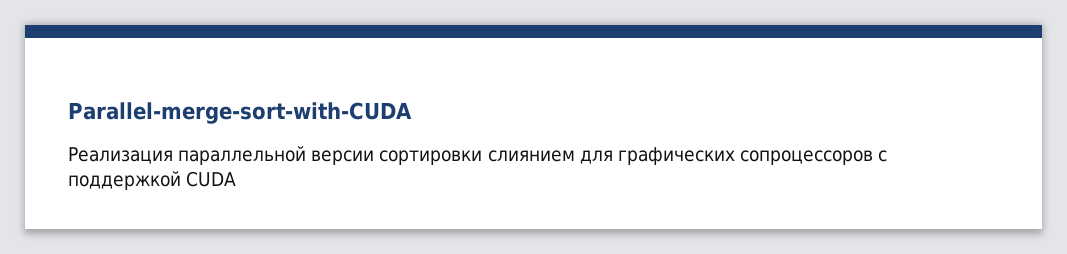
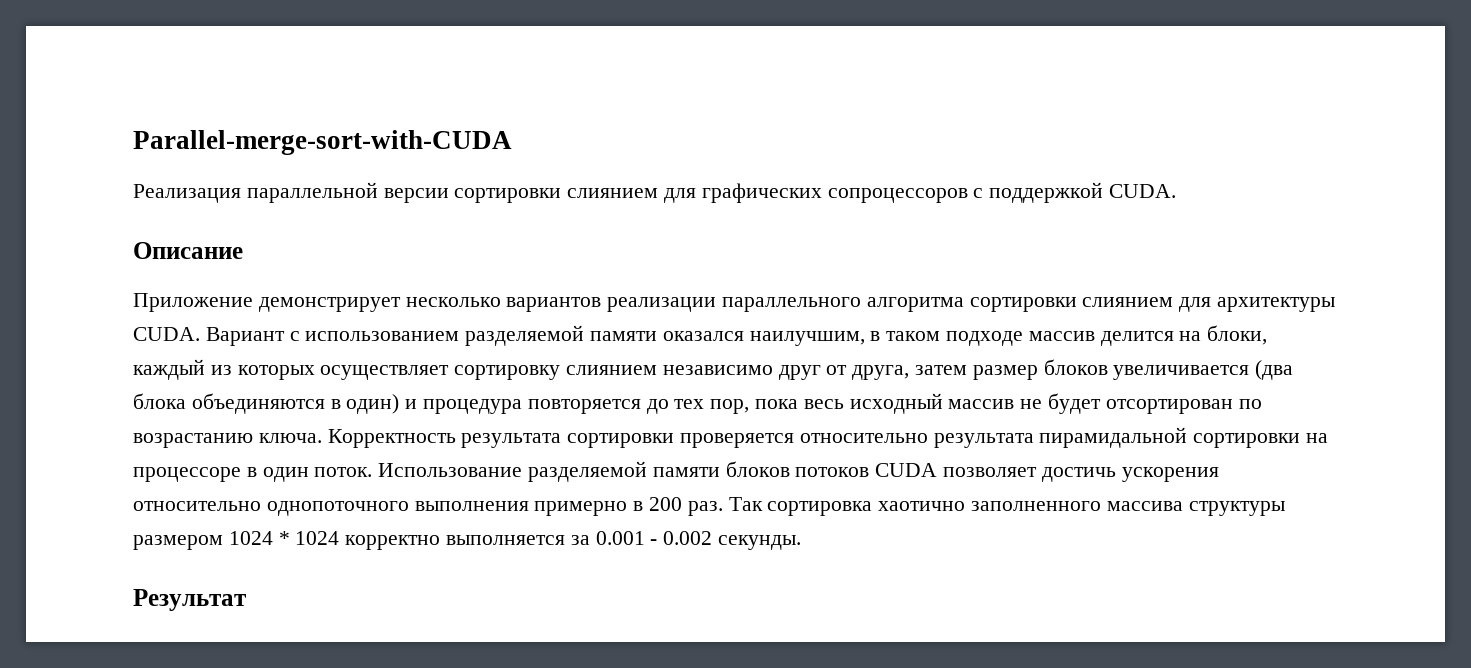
[186,171,237,187] CUDA -> [1109,184,1177,198] [133,242,243,259] [133,293,1336,312] [133,325,1268,346] [133,359,1294,380] [133,393,1262,414] [133,427,1329,448] [133,461,1219,482] [133,497,1285,516] [133,531,802,550] [133,589,246,611] CUDA. // Описание // Приложение демонстрирует несколько вариантов реализации параллельного алгоритма сортировки слиянием для архитектуры CUDA. Вариант с использованием разделяемой памяти оказался наилучшим, в таком подходе массив делится на блоки, каждый из которых осуществляет сортировку слиянием независимо друг от друга, затем размер блоков увеличивается (два блока объединяются в один) и процедура повторяется до тех пор, пока весь исходный массив не будет отсортирован по возрастанию ключа. Корректность результата сортировки проверяется относительно результата пирамидальной сортировки на процессоре в один поток. Использование разделяемой памяти блоков потоков CUDA позволяет достичь ускорения относительно однопоточного выполнения примерно в 200 раз. Так сортировка хаотично заполненного массива структуры размером 1024 * 1024 корректно выполняется за 0.001 - 0.002 секунды. // Результат

